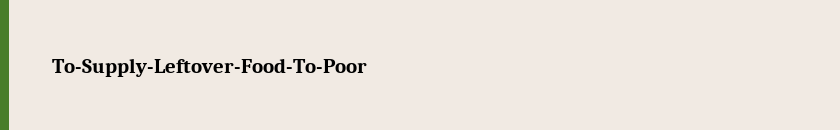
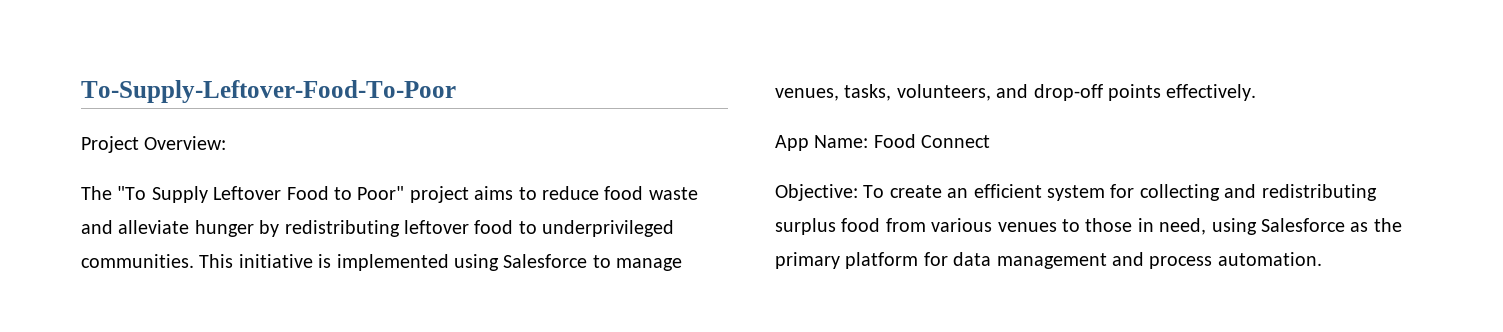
(367, 67) none -> [81,136,227,153] [81,186,698,203] [81,220,675,237] [81,254,683,271] [775,84,1257,101] [775,134,991,151] [775,184,1377,201] [775,218,1402,235] [775,252,1322,269] // Project Overview: // The "To Supply Leftover Food to Poor" project aims to reduce food waste and alleviate hunger by redistributing leftover food to underprivileged communities. This initiative is implemented using Salesforce to manage venues, tasks, volunteers, and drop-off points effectively. // App Name: Food Connect // Objective: To create an efficient system for collecting and redistributing surplus food from various venues to those in need, using Salesforce as the primary platform for data management and process automation.

